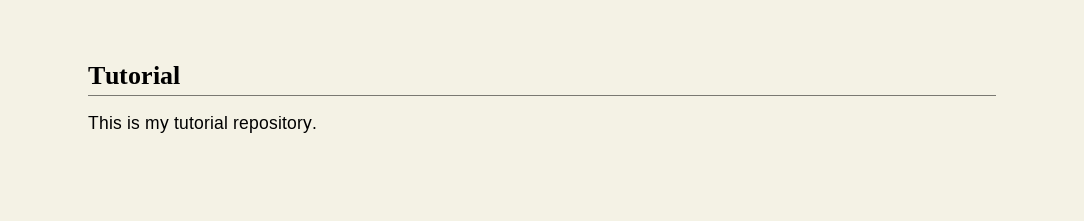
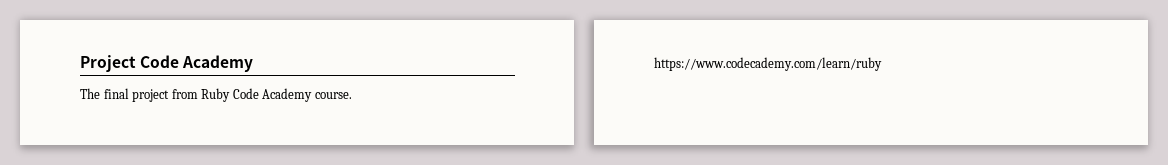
[88,66,180,84] [88,116,317,133] Tutorial // This is my tutorial repository. -> [80,55,254,72] [80,88,352,102] [654,57,882,71] Project Code Academy // The final project from Ruby Code Academy course. https://www.codecademy.com/learn/ruby

